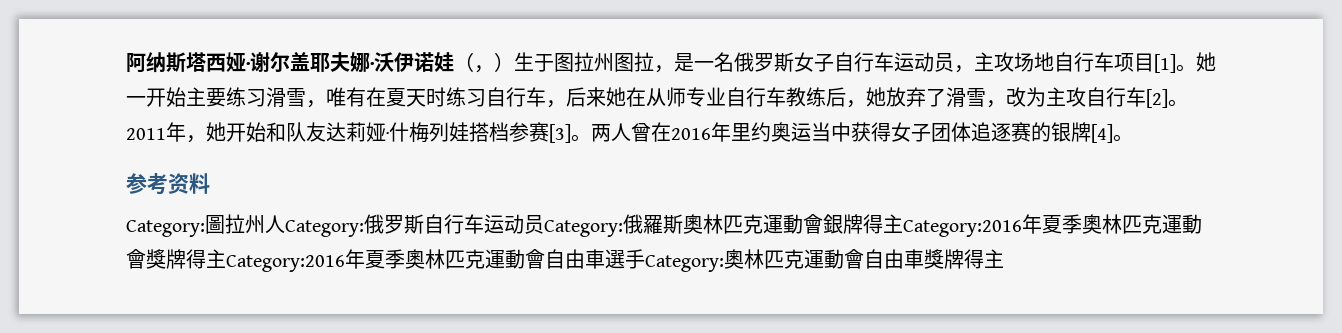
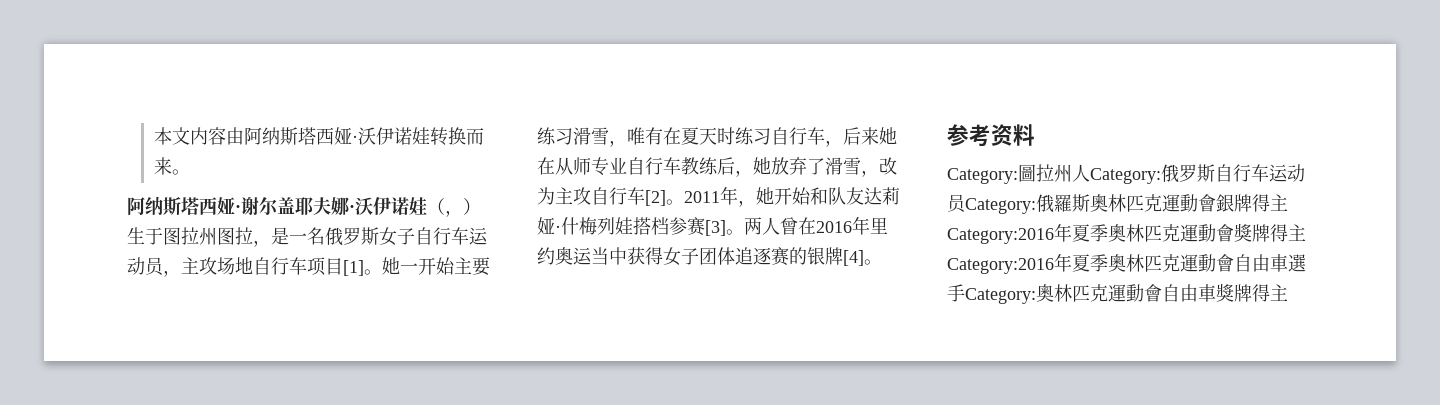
(126, 62) none -> [153,127,484,146] [153,157,190,175] 本文内容由阿纳斯塔西娅·沃伊诺娃转换而来。 //

